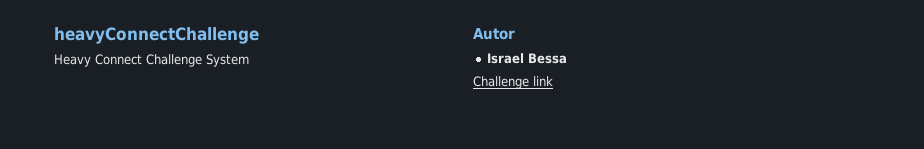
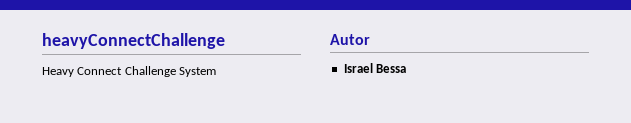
[473,76,553,89] // Challenge link -> (407, 68) none

